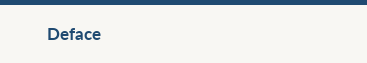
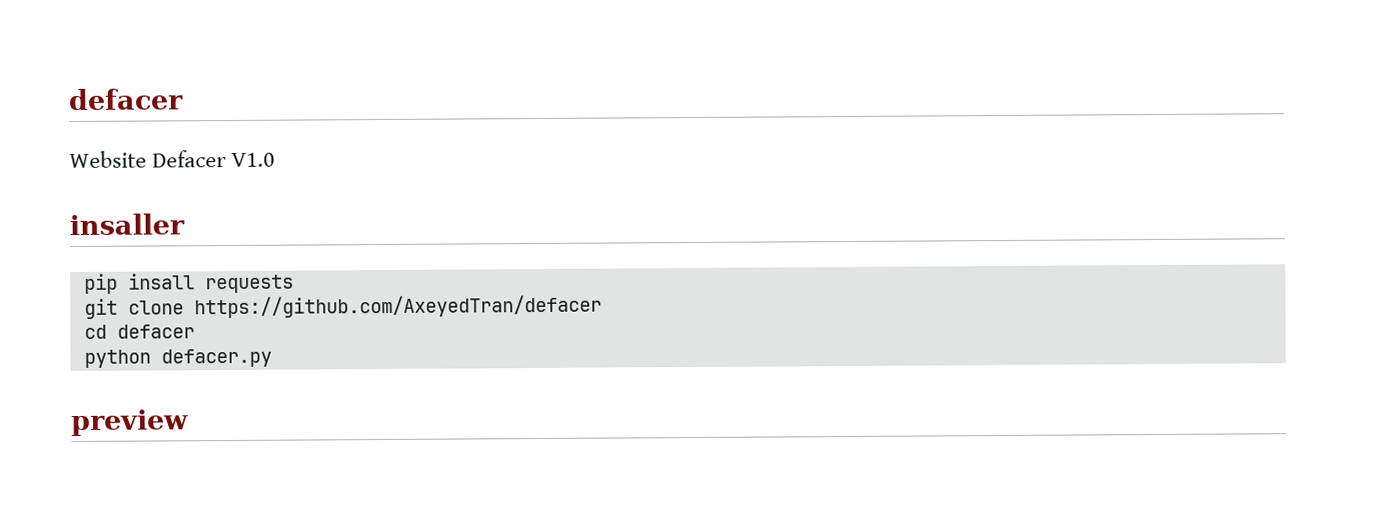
[47,28,101,40] Deface -> [68,88,184,111] [69,150,276,169] [69,213,185,236] [83,273,294,294] [83,294,602,319] [83,324,195,339] [83,348,272,368] [70,409,189,437] defacer // Website Defacer V1.0 // insaller // pip insall requests // git clone https://github.com/AxeyedTran/defacer // cd defacer // python defacer.py // preview

